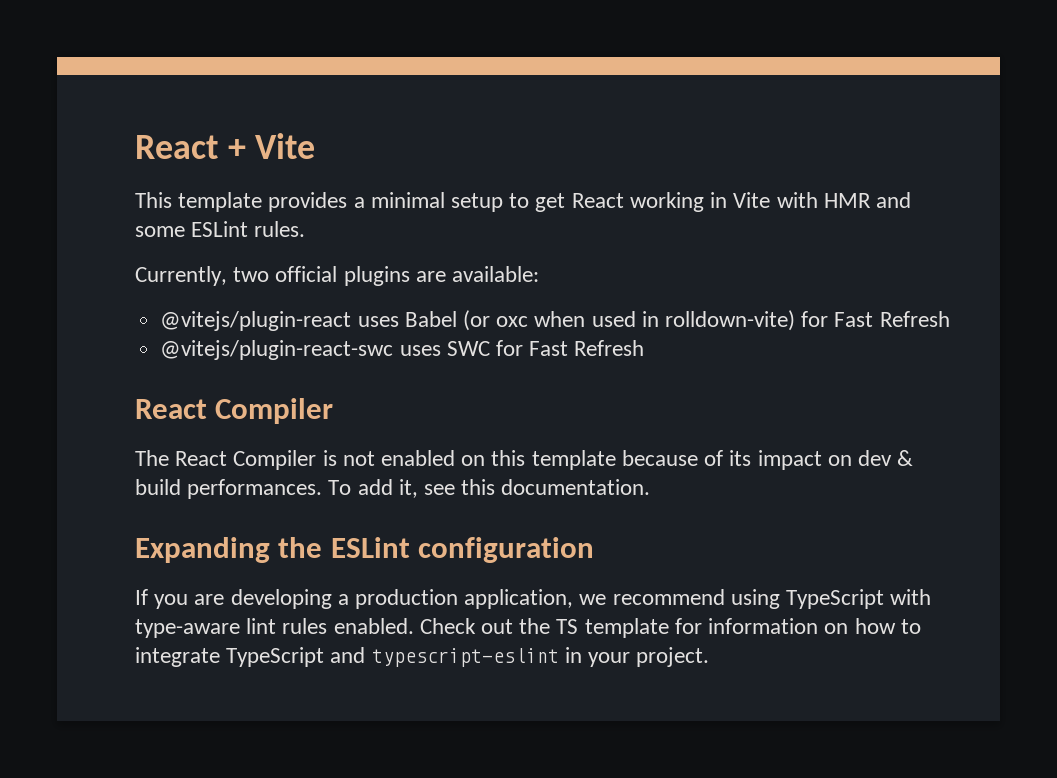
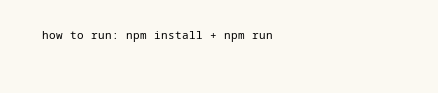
[135,133,316,159] [135,192,911,212] [135,221,306,237] [135,266,540,286] [160,310,950,331] [160,340,645,360] [135,398,334,424] [135,450,914,470] [135,479,651,499] [135,537,595,563] [135,589,932,609] [135,618,921,638] [135,647,710,667] React + Vite // This template provides a minimal setup to get React working in Vite with HMR and some ESLint rules. // Currently, two official plugins are available: // @vitejs/plugin-react uses Babel (or oxc when used in rolldown-vite) for Fast Refresh // @vitejs/plugin-react-swc uses SWC for Fast Refresh // React Compiler // The React Compiler is not enabled on this template because of its impact on dev & build performances. To add it, see this documentation. // Expanding the ESLint configuration // If you are developing a production application, we recommend using TypeScript with type-aware lint rules enabled. Check out the TS template for information on how to integrate TypeScript and typescript-eslint in your project. -> [42,31,273,42] how to run: npm install + npm run

